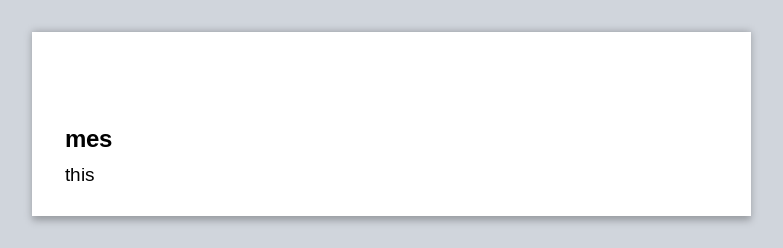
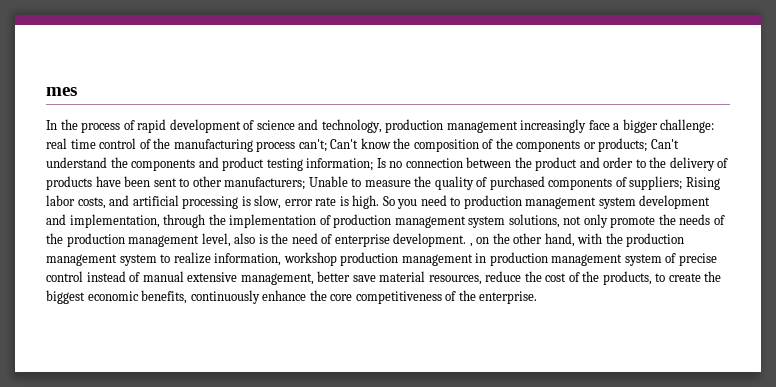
[65,168,95,181] this -> [46,119,715,133] [46,138,679,152] [46,157,729,171] [46,176,720,190] [46,195,711,209] [46,214,725,228] [46,233,685,247] [46,252,717,266] [46,271,722,285] [46,290,538,304] In the process of rapid development of science and technology, production management increasingly face a bigger challenge: real time control of the manufacturing process can't; Can't know the composition of the components or products; Can't understand the components and product testing information; Is no connection between the product and order to the delivery of products have been sent to other manufacturers; Unable to measure the quality of purchased components of suppliers; Rising labor costs, and artificial processing is slow, error rate is high. So you need to production management system development and implementation, through the implementation of production management system solutions, not only promote the needs of the production management level, also is the need of enterprise development. , on the other hand, with the production management system to realize information, workshop production management in production management system of precise control instead of manual extensive management, better save material resources, reduce the cost of the products, to create the biggest economic benefits, continuously enhance the core competitiveness of the enterprise.

